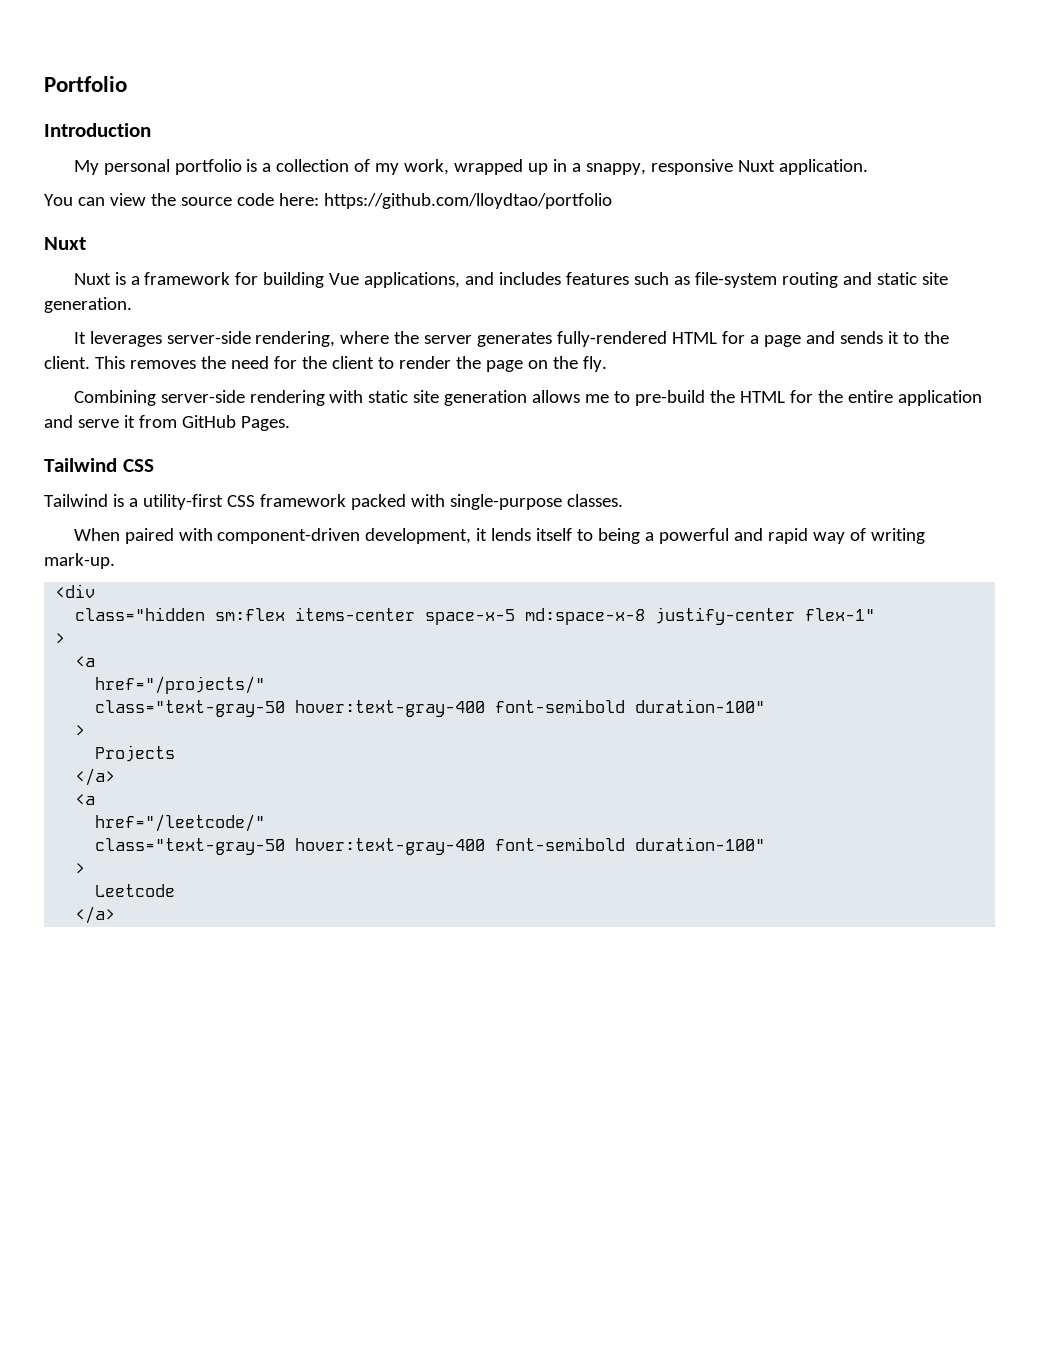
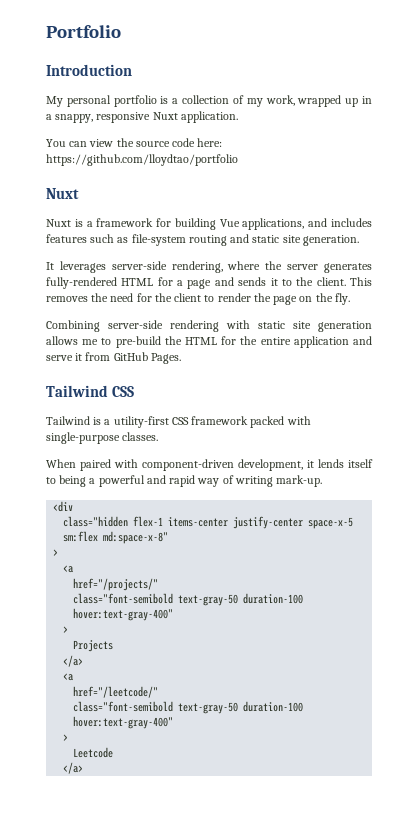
[215,607,876,625] sm:flex items-center space-x-5 md:space-x-8 justify-center flex-1" -> [133,516,354,529] [63,531,169,544] flex-1 items-center justify-center space-x-5 sm:flex md:space-x-8"
[95,699,766,717] class="text-gray-50 hover:text-gray-400 font-semibold duration-100" -> [73,593,304,606] [73,608,174,621] class="font-semibold text-gray-50 duration-100 hover:text-gray-400"
[95,837,766,855] class="text-gray-50 hover:text-gray-400 font-semibold duration-100" -> [73,701,304,714] [73,716,174,729] class="font-semibold text-gray-50 duration-100 hover:text-gray-400"

